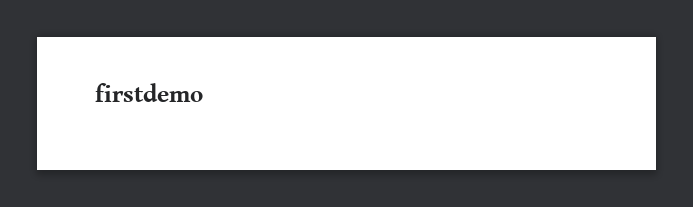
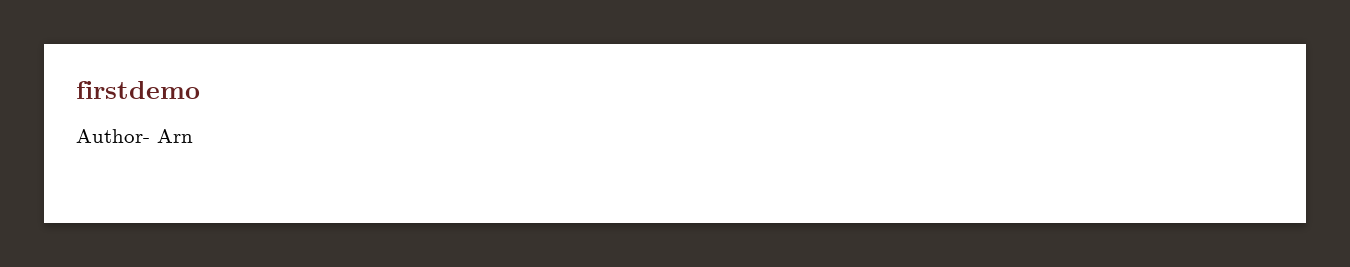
(203, 92) none -> [76,129,193,143] // Author- Arn

